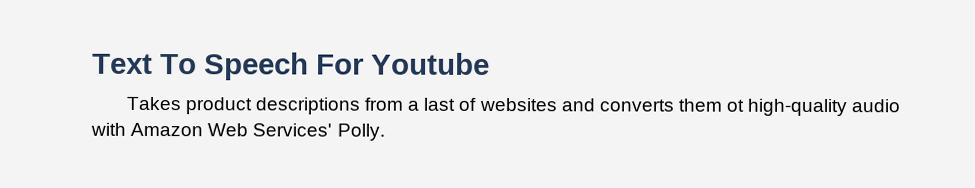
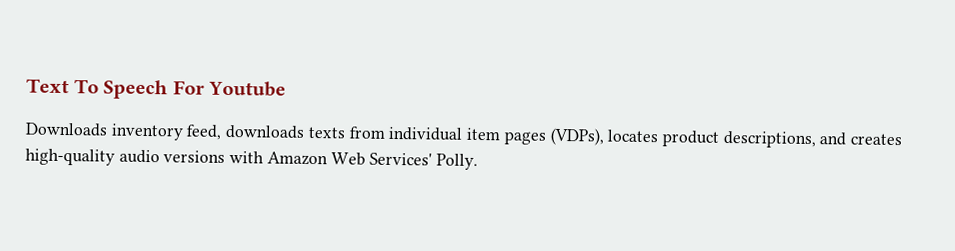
[125,96,745,115] Takes product descriptions from a last of websites and converts them ot -> [25,122,903,149] Downloads inventory feed, downloads texts from individual item pages (VDPs), locates product descriptions, and creates
(901, 106) none -> [163,150,226,163] versions

